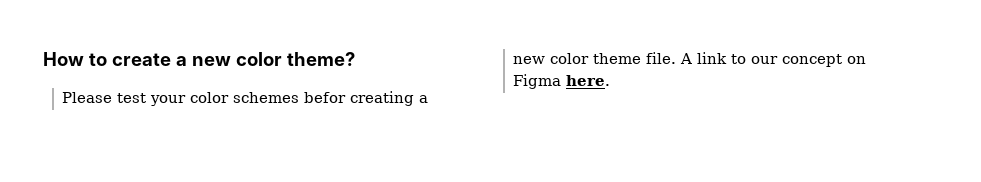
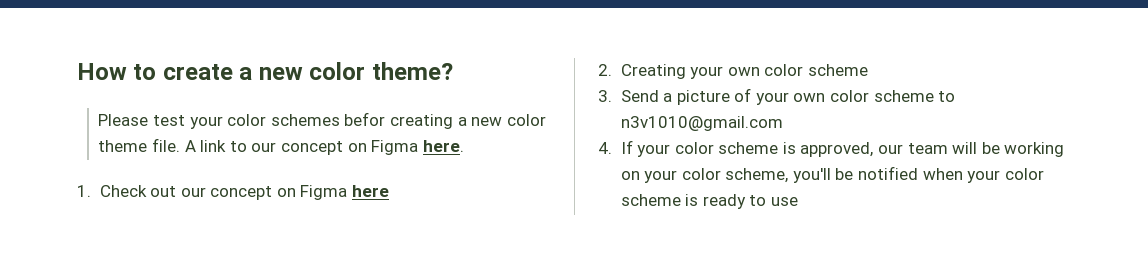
(611, 80) none -> [77,185,390,200] [598,64,868,79] [598,88,956,105] [620,116,783,131] [598,140,1065,157] [620,166,1044,183] [620,194,798,209] // 1. Check out our concept on Figma here // 2. Creating your own color scheme // 3. Send a picture of your own color scheme to n3v1010@gmail.com // 4. If your color scheme is approved, our team will be working on your color scheme, you'll be notified when your color scheme is ready to use

